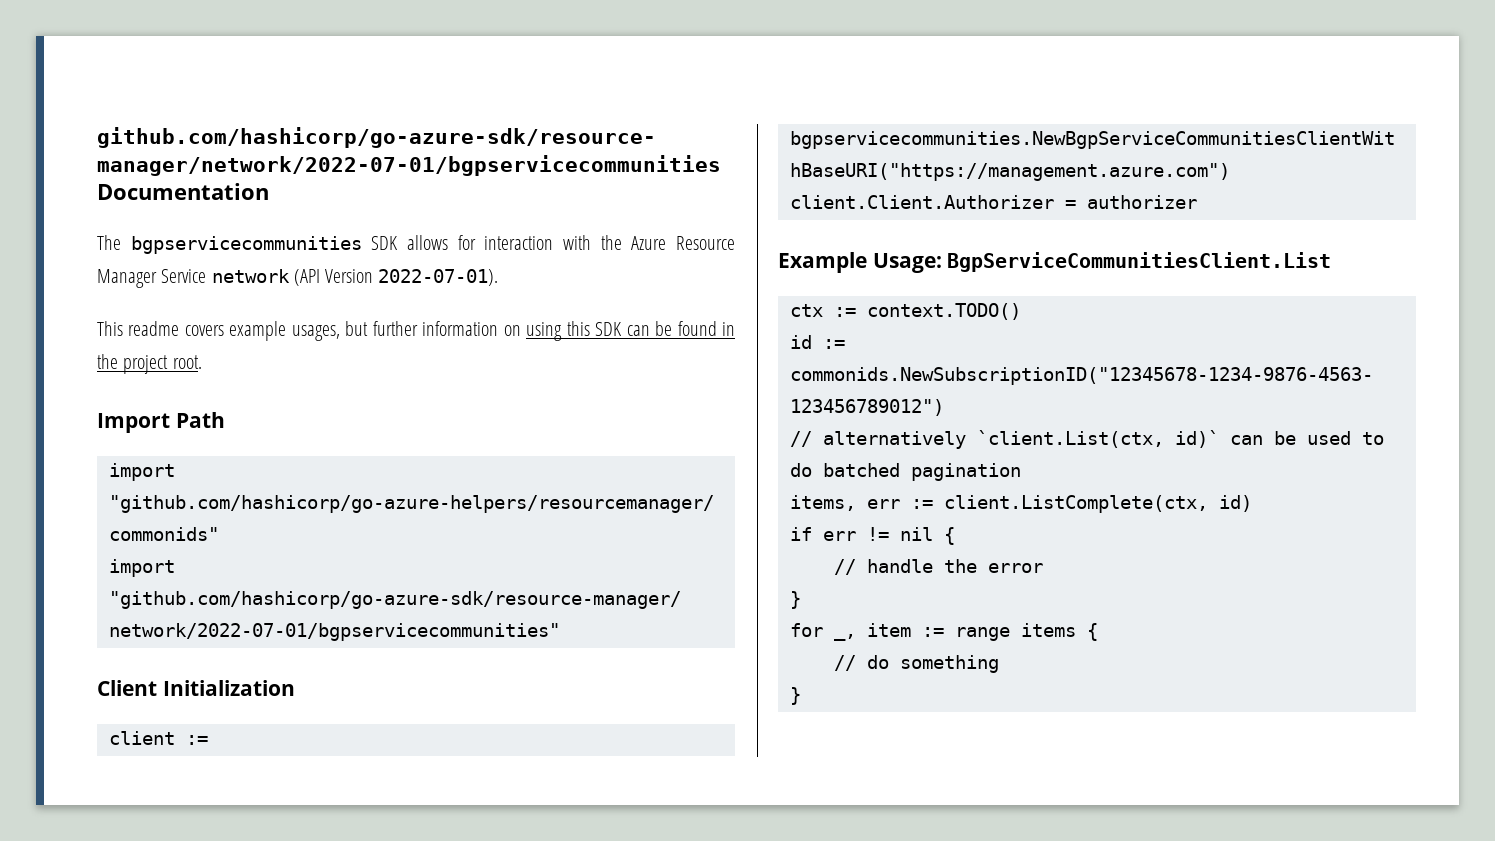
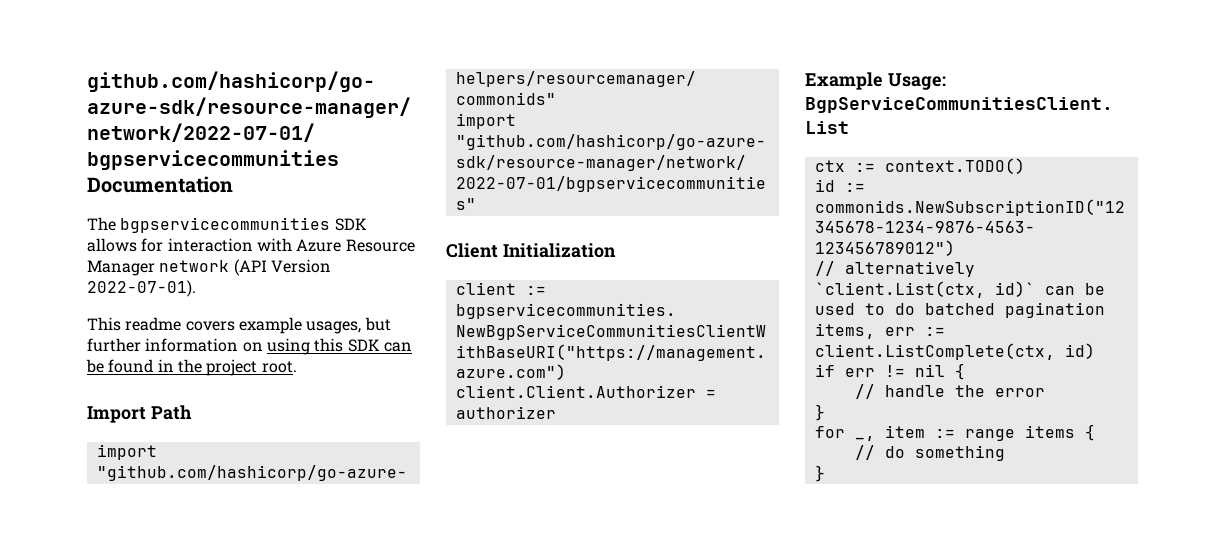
[600,235,622,250] the -> (292, 245) none
[161,269,207,283] Service -> (155, 268) none

